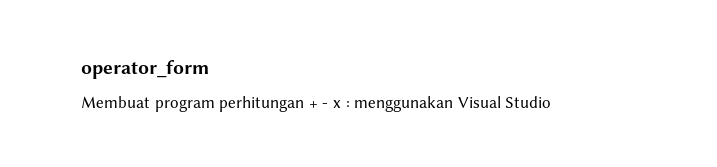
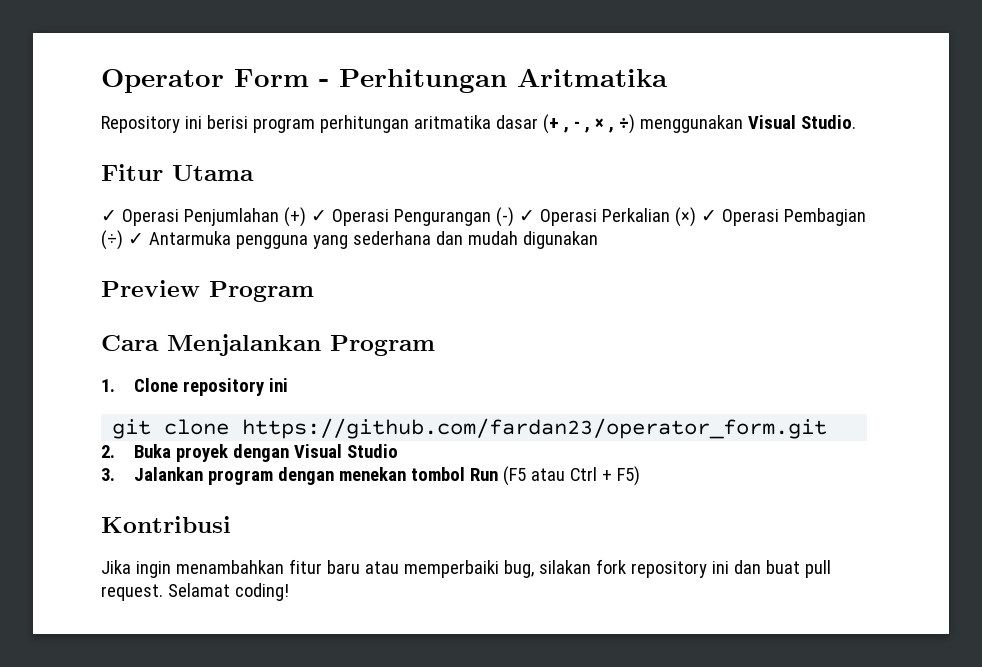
[81,60,209,79] [81,96,552,112] operator_form // Membuat program perhitungan + - x : menggunakan Visual Studio -> [101,68,668,93] [101,114,856,134] [101,164,254,181] [101,207,866,227] [101,230,598,250] [101,280,314,302] [101,334,435,356] [101,378,288,396] [112,418,828,439] [101,444,398,462] [101,466,640,486] [101,516,231,533] [101,559,831,578] [101,583,289,601] Operator Form - Perhitungan Aritmatika // Repository ini berisi program perhitungan aritmatika dasar (+ , - , × , ÷) menggunakan Visual Studio. // Fitur Utama // ✓ Operasi Penjumlahan (+) ✓ Operasi Pengurangan (-) ✓ Operasi Perkalian (×) ✓ Operasi Pembagian (÷) ✓ Antarmuka pengguna yang sederhana dan mudah digunakan // Preview Program // Cara Menjalankan Program // 1. Clone repository ini // git clone https://github.com/fardan23/operator_form.git // 2. Buka proyek dengan Visual Studio // 3. Jalankan program dengan menekan tombol Run (F5 atau Ctrl + F5) // Kontribusi // Jika ingin menambahkan fitur baru atau memperbaiki bug, silakan fork repository ini dan buat pull request. Selamat coding!

